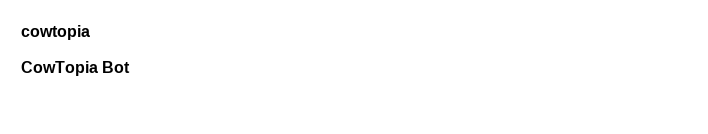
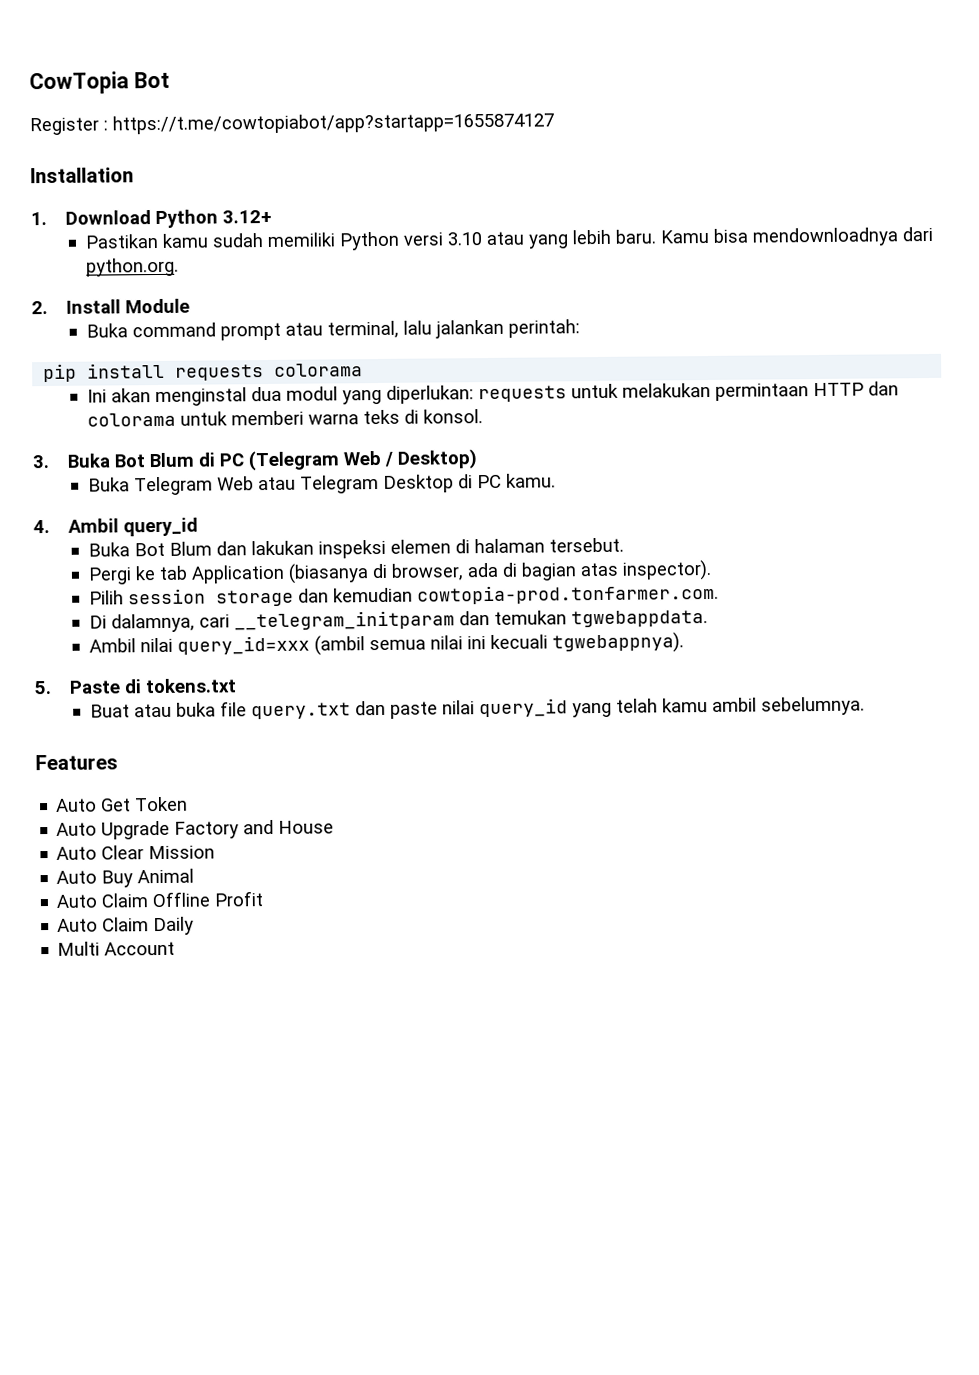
[21,25,90,40] cowtopia // -> (29, 83) none
(131, 67) none -> [29,112,554,136] [30,167,134,184] [30,209,272,229] [84,226,933,251] [85,257,179,277] [31,298,190,315] [85,319,580,341] [43,362,364,383] [86,381,899,407] [86,409,483,427] [32,449,478,472] [87,473,556,496] [33,517,198,537] [87,537,624,559] [87,559,712,585] [88,583,719,607] [88,610,708,633] [88,632,684,656] [34,678,237,695] [89,696,865,720] [35,754,118,771] [55,796,189,812] [56,819,335,840] [56,845,216,860] [56,868,195,888] [56,891,264,908] [57,916,195,936] [57,941,176,956] // Register : https://t.me/cowtopiabot/app?startapp=1655874127 // Installation // 1. Download Python 3.12+ // Pastikan kamu sudah memiliki Python versi 3.10 atau yang lebih baru. Kamu bisa mendownloadnya dari python.org. // 2. Install Module // Buka command prompt atau terminal, lalu jalankan perintah: // pip install requests colorama // Ini akan menginstal dua modul yang diperlukan: requests untuk melakukan permintaan HTTP dan colorama untuk memberi warna teks di konsol. // 3. Buka Bot Blum di PC (Telegram Web / Desktop) // Buka Telegram Web atau Telegram Desktop di PC kamu. // 4. Ambil query_id // Buka Bot Blum dan lakukan inspeksi elemen di halaman tersebut. // Pergi ke tab Application (biasanya di browser, ada di bagian atas inspector). // Pilih session storage dan kemudian cowtopia-prod.tonfarmer.com. // Di dalamnya, cari __telegram_initparam dan temukan tgwebappdata. // Ambil nilai query_id=xxx (ambil semua nilai ini kecuali tgwebappnya). // 5. Paste di tokens.txt // Buat atau buka file query.txt dan paste nilai query_id yang telah kamu ambil sebelumnya. // Features // Auto Get Token // Auto Upgrade Factory and House // Auto Clear Mission // Auto Buy Animal // Auto Claim Offline Profit // Auto Claim Daily // Multi Account

